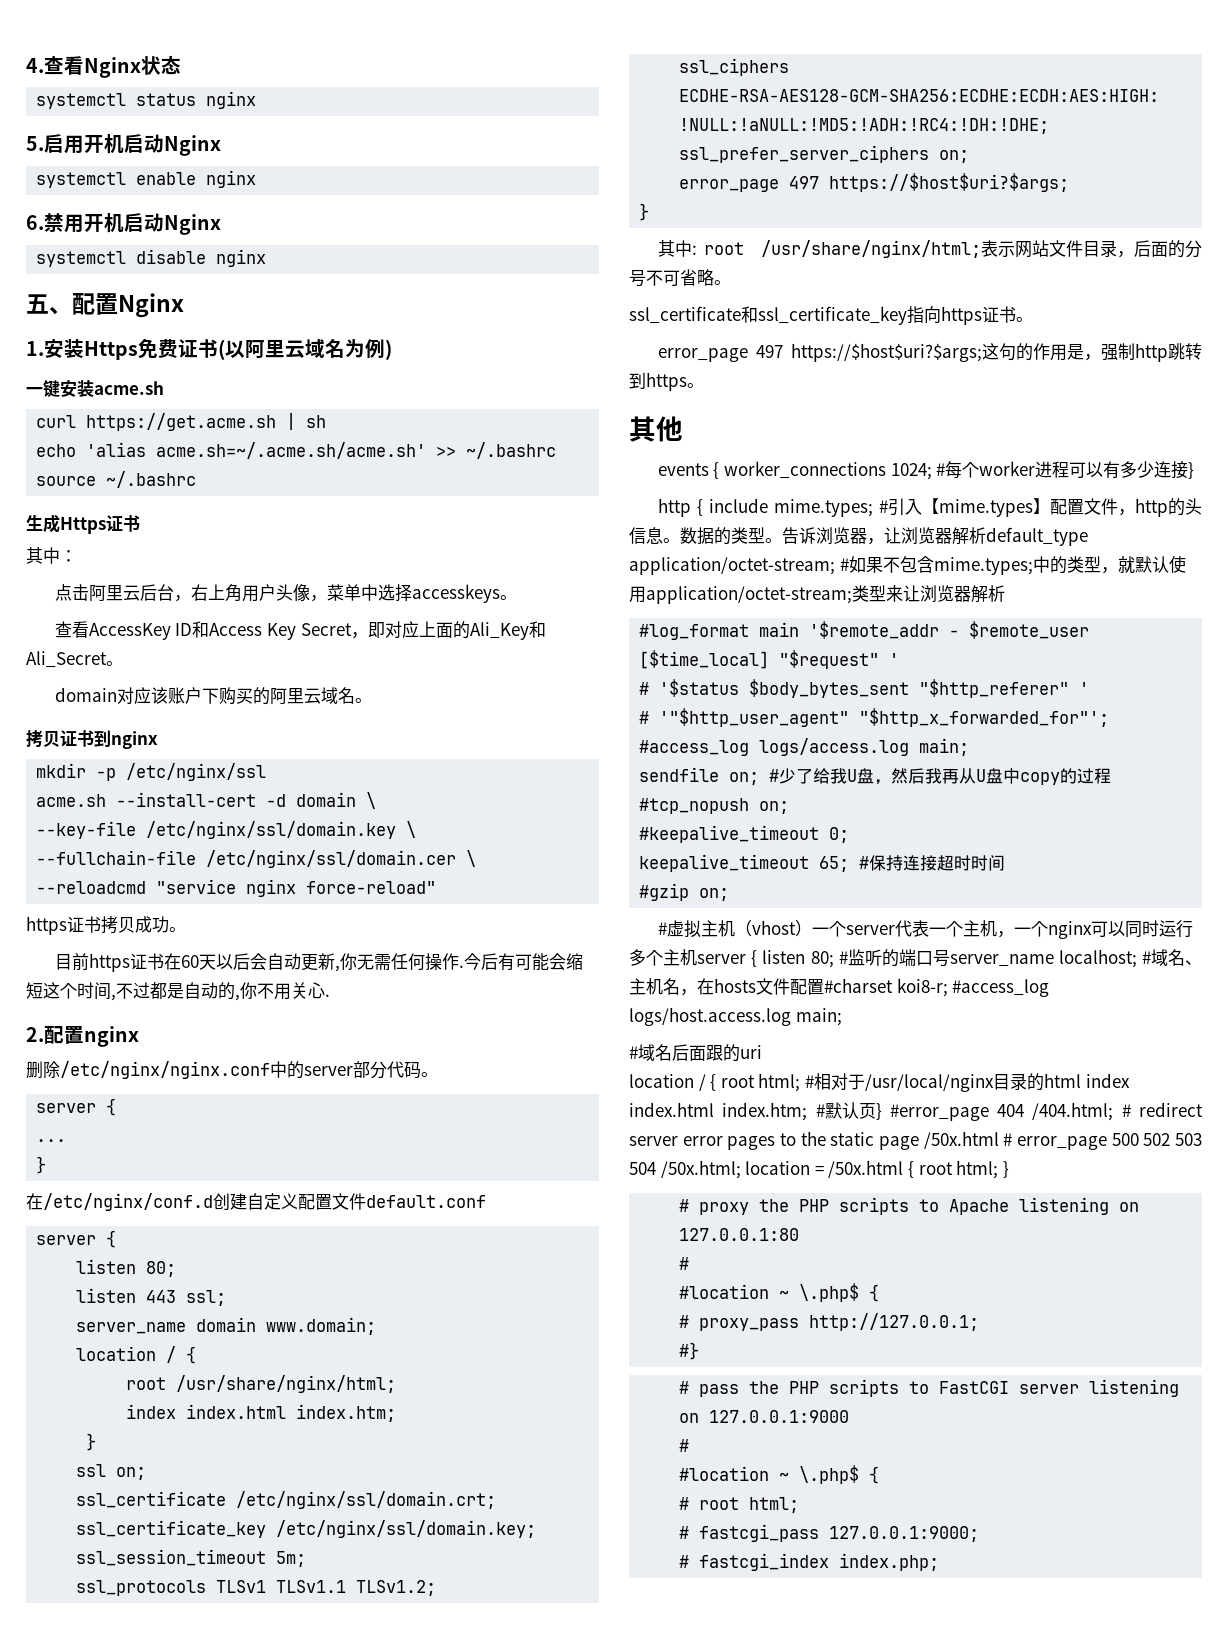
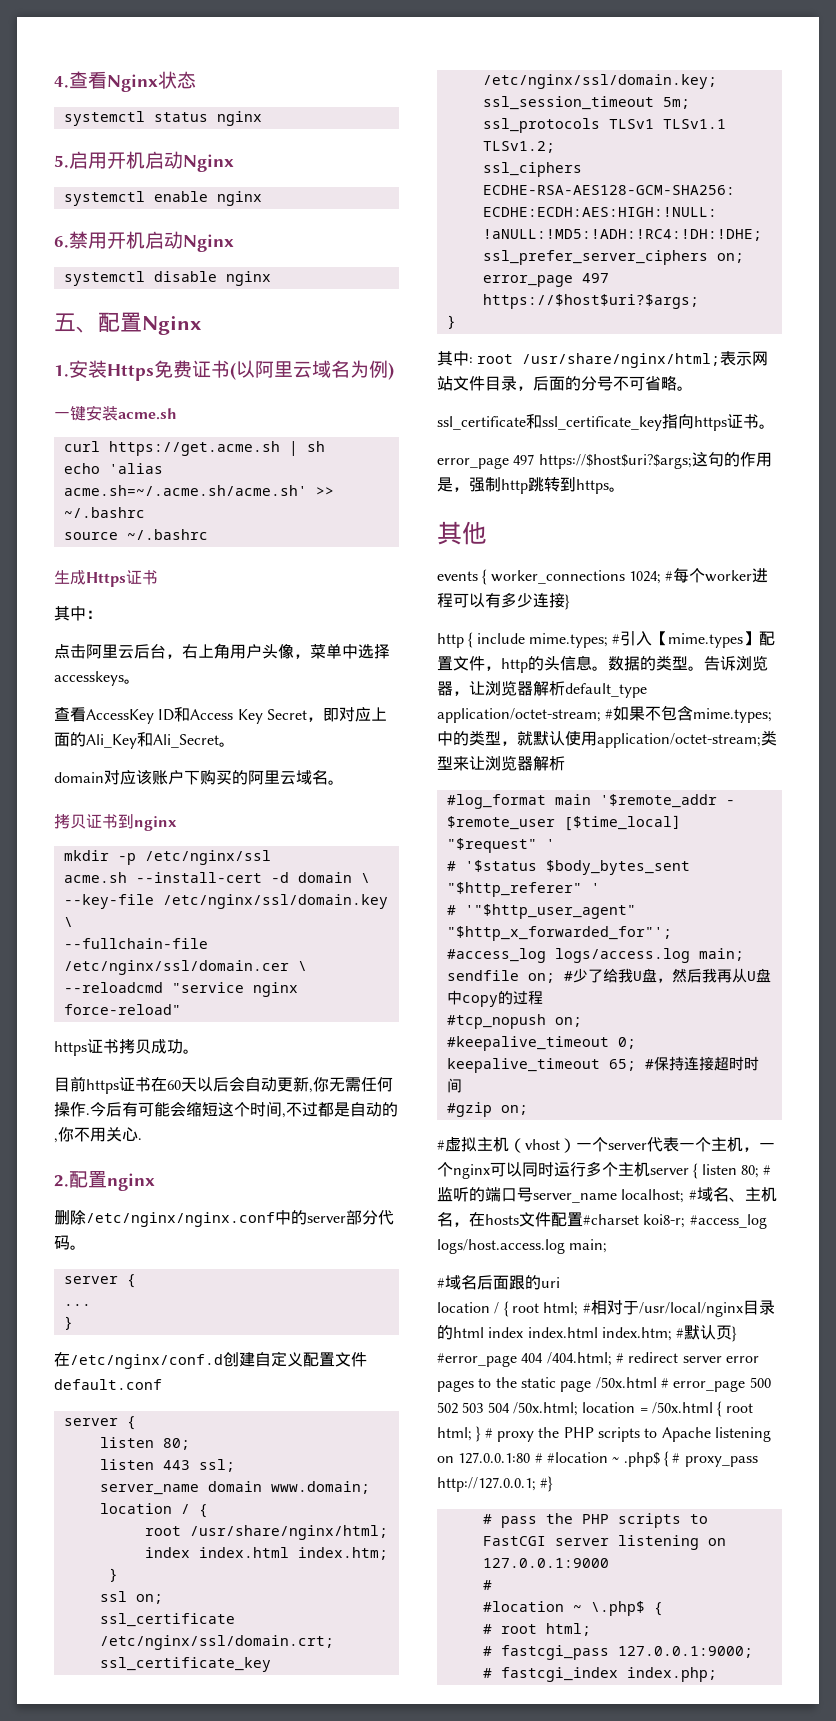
(1009, 1169) // -> (482, 1434) none
[679,1257,690,1270] [679,1283,880,1302] // # // #location ~ \.php$ { // -> [534,1451,669,1467] # #location ~ .php$ {
(980, 1322) // -> (536, 1484) none

